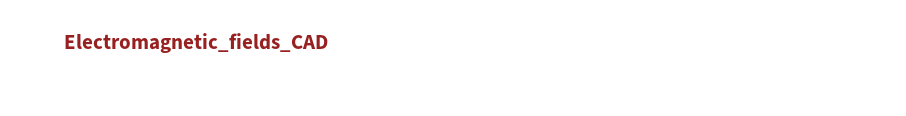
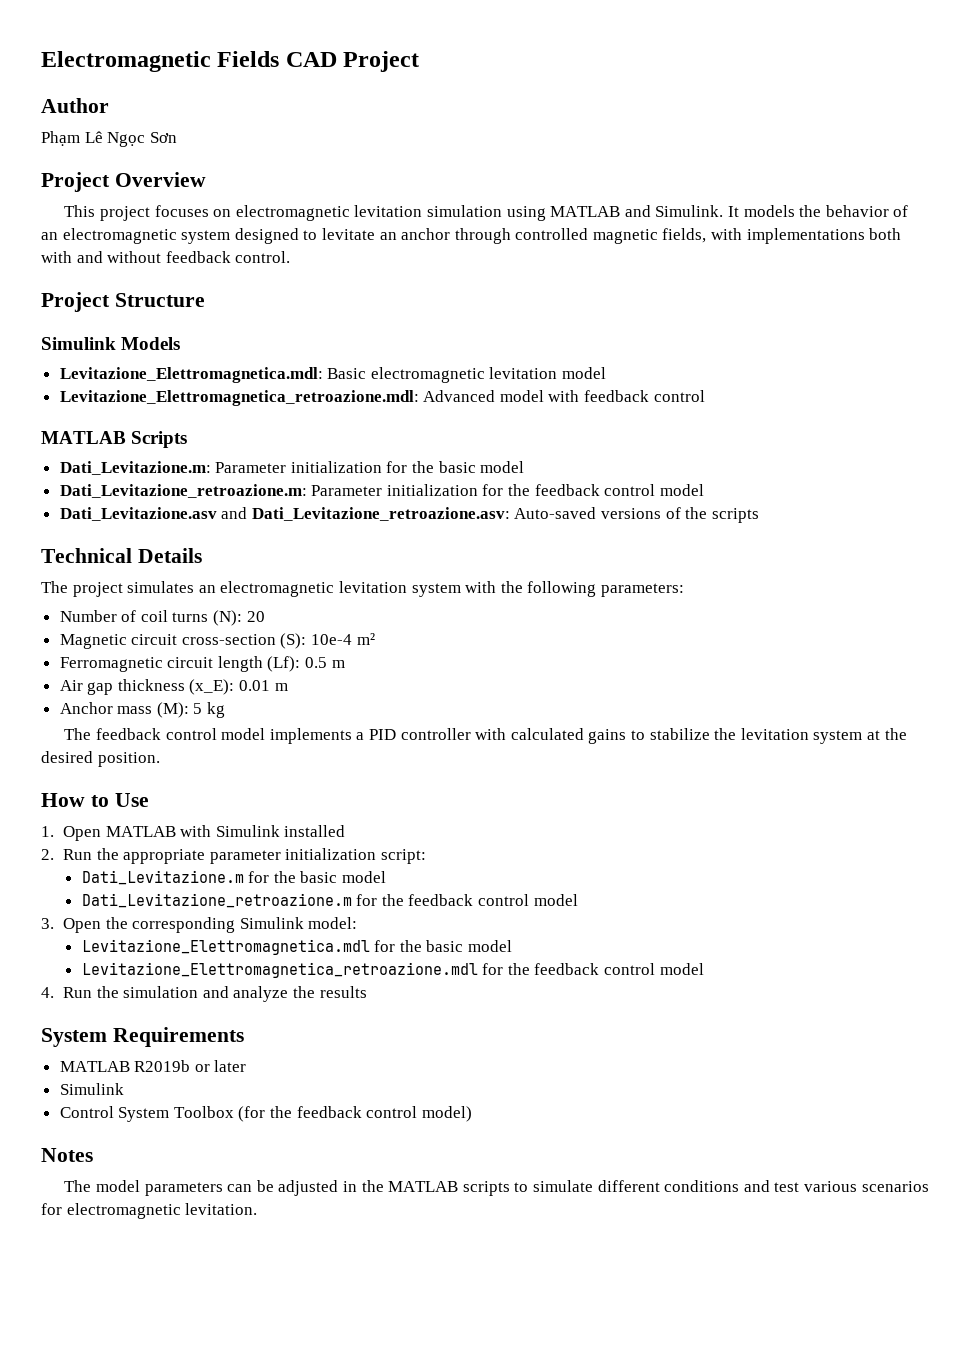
[64,33,328,53] Electromagnetic_fields_CAD -> [41,51,420,72] [41,98,109,113] [41,131,177,147] [41,172,206,192] [64,205,909,221] [41,228,902,244] [41,251,291,263] [41,292,205,312] [41,337,181,350] [59,367,607,383] [59,390,705,406] [41,431,188,448] [59,461,525,475] [59,484,704,498] [59,507,759,523] [41,548,202,563] [41,581,684,597] [59,610,265,626] [59,633,375,649] [59,656,345,672] [59,679,288,695] [59,702,226,718] [64,728,907,744] [41,751,160,767] [41,793,149,807] [41,825,346,841] [41,848,426,864] [81,870,387,885] [81,893,578,908] [41,917,358,933] [81,939,513,955] [81,962,704,978] [41,986,367,1002] [41,1027,244,1047] [59,1060,247,1072] [59,1083,124,1095] [59,1106,472,1122] [41,1148,93,1162] [64,1180,929,1196] [41,1203,258,1219] Electromagnetic Fields CAD Project // Author // Phạm Lê Ngọc Sơn // Project Overview // This project focuses on electromagnetic levitation simulation using MATLAB and Simulink. It models the behavior of an electromagnetic system designed to levitate an anchor through controlled magnetic fields, with implementations both with and without feedback control. // Project Structure // Simulink Models // Levitazione_Elettromagnetica.mdl: Basic electromagnetic levitation model // Levitazione_Elettromagnetica_retroazione.mdl: Advanced model with feedback control // MATLAB Scripts // Dati_Levitazione.m: Parameter initialization for the basic model // Dati_Levitazione_retroazione.m: Parameter initialization for the feedback control model // Dati_Levitazione.asv and Dati_Levitazione_retroazione.asv: Auto-saved versions of the scripts // Technical Details // The project simulates an electromagnetic levitation system with the following parameters: // Number of coil turns (N): 20 // Magnetic circuit cross-section (S): 10e-4 m² // Ferromagnetic circuit length (Lf): 0.5 m // Air gap thickness (x_E): 0.01 m // Anchor mass (M): 5 kg // The feedback control model implements a PID controller with calculated gains to stabilize the levitation system at the desired position. // How to Use // 1. Open MATLAB with Simulink installed // 2. Run the appropriate parameter initialization script: // Dati_Levitazione.m for the basic model // Dati_Levitazione_retroazione.m for the feedback control model // 3. Open the corresponding Simulink model: // Levitazione_Elettromagnetica.mdl for the basic model // Levitazione_Elettromagnetica_retroazione.mdl for the feedback control model // 4. Run the simulation and analyze the results // System Requirements // MATLAB R2019b or later // Simulink // Control System Toolbox (for the feedback control model) // Notes // The model parameters can be adjusted in the MATLAB scripts to simulate different conditions and test various scenarios for electromagnetic levitation.

